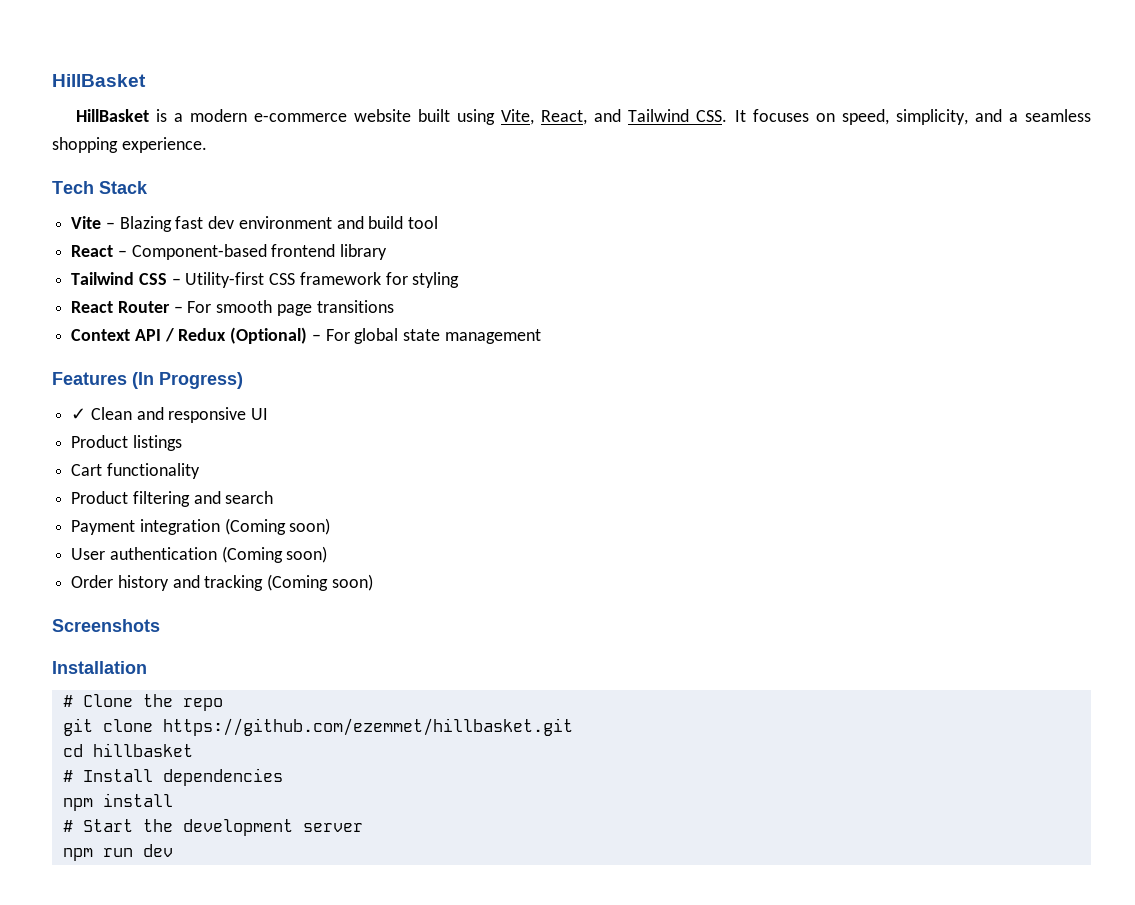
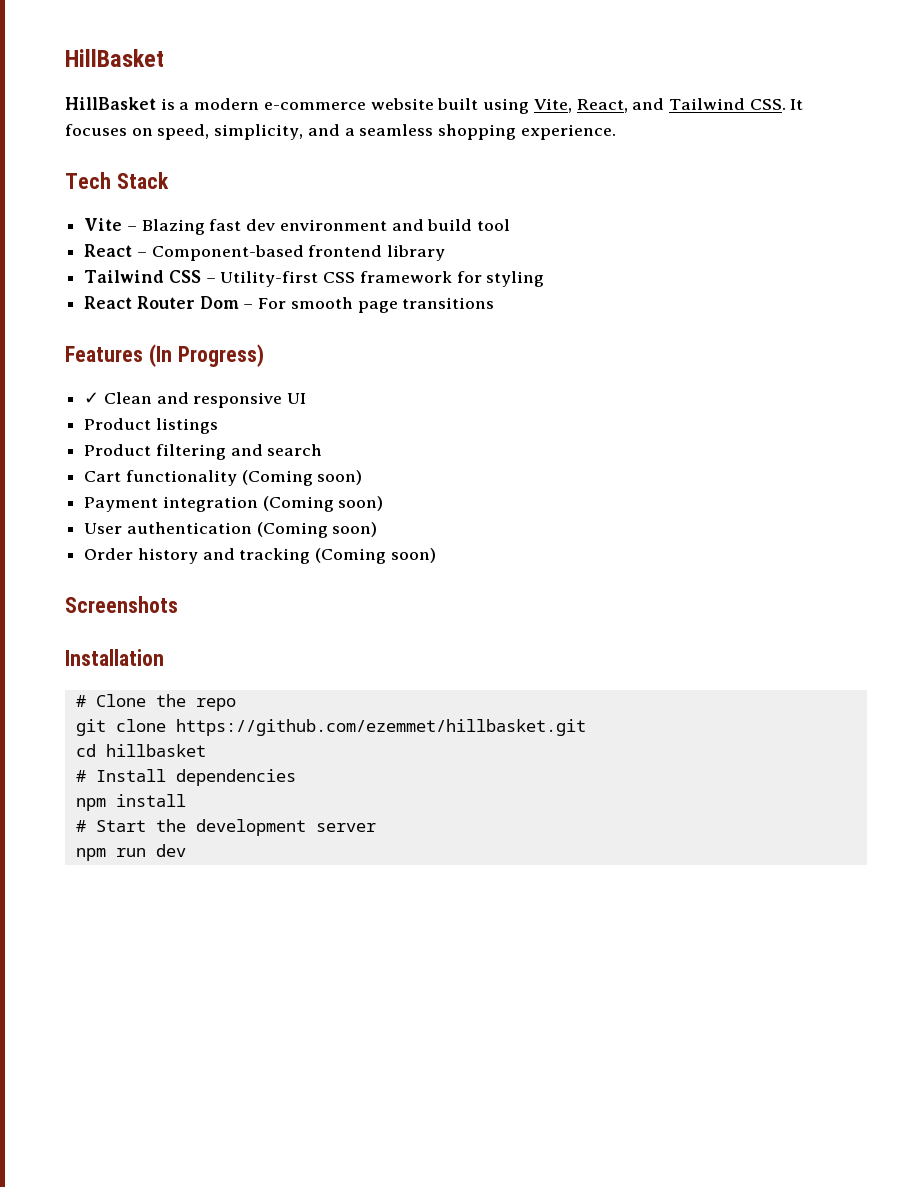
(170, 307) none -> [199,296,239,309] Dom
[71,327,541,344] // Context API / Redux (Optional) – For global state management -> (495, 303) none
[71,463,200,479] // Cart functionality -> (218, 426) none
(274, 497) none -> [84,470,363,486] // Cart functionality (Coming soon)

